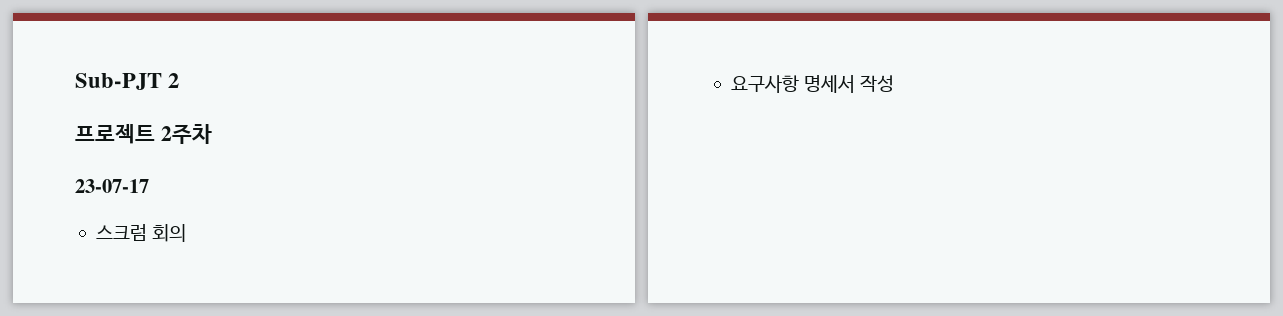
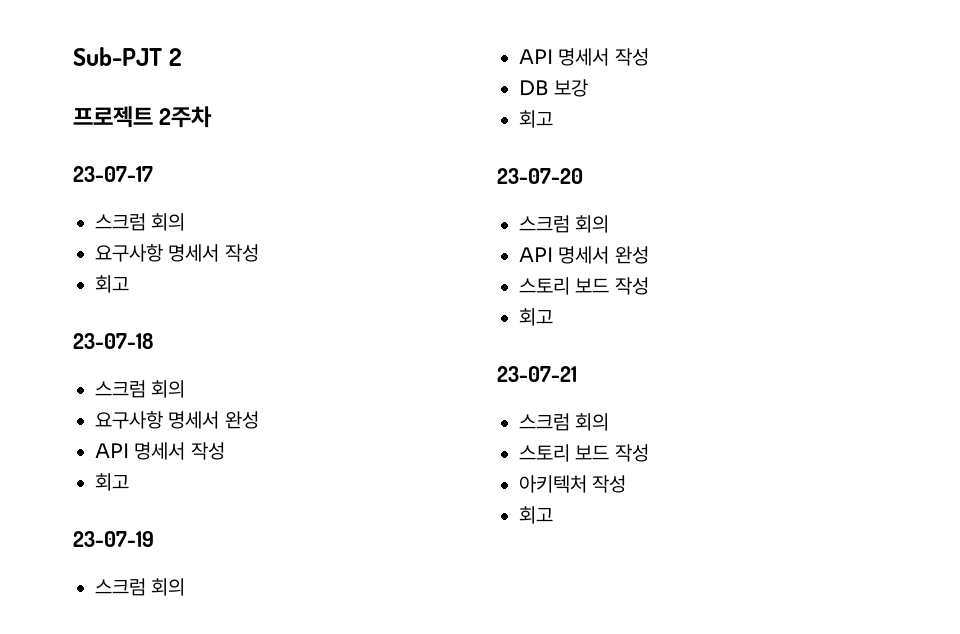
(895, 83) none -> [95,275,129,293] [73,333,153,349] [95,380,186,398] [95,411,259,429] [95,442,225,460] [95,473,129,491] [73,531,154,547] [95,578,186,596] [519,48,649,66] [519,79,589,97] [519,110,553,128] [497,168,583,184] [519,215,610,233] [519,246,649,264] [519,277,649,295] [519,308,553,326] [497,366,577,382] [519,413,610,431] [519,444,649,462] [519,475,627,493] [519,506,553,524] // 회고 // 23-07-18 // 스크럼 회의 // 요구사항 명세서 완성 // API 명세서 작성 // 회고 // 23-07-19 // 스크럼 회의 // API 명세서 작성 // DB 보강 // 회고 // 23-07-20 // 스크럼 회의 // API 명세서 완성 // 스토리 보드 작성 // 회고 // 23-07-21 // 스크럼 회의 // 스토리 보드 작성 // 아키텍처 작성 // 회고

